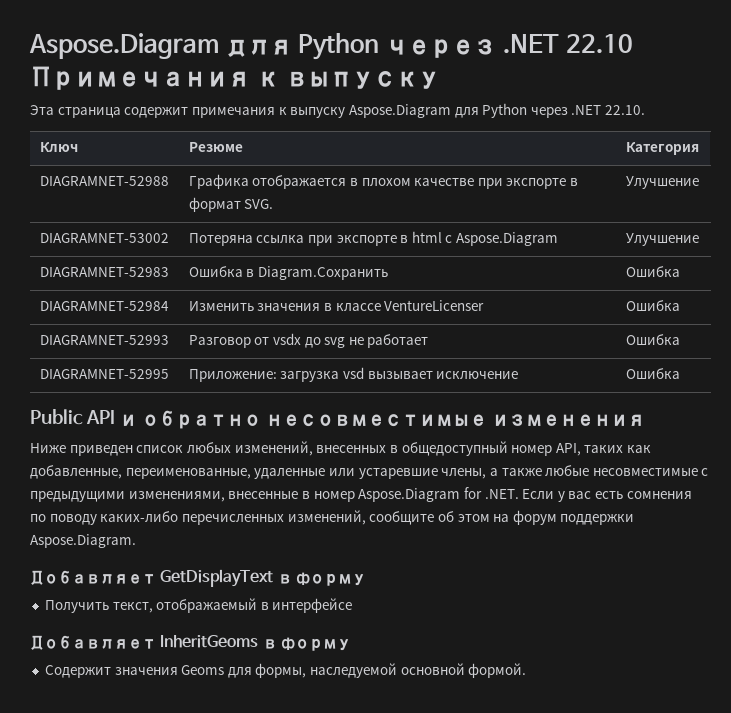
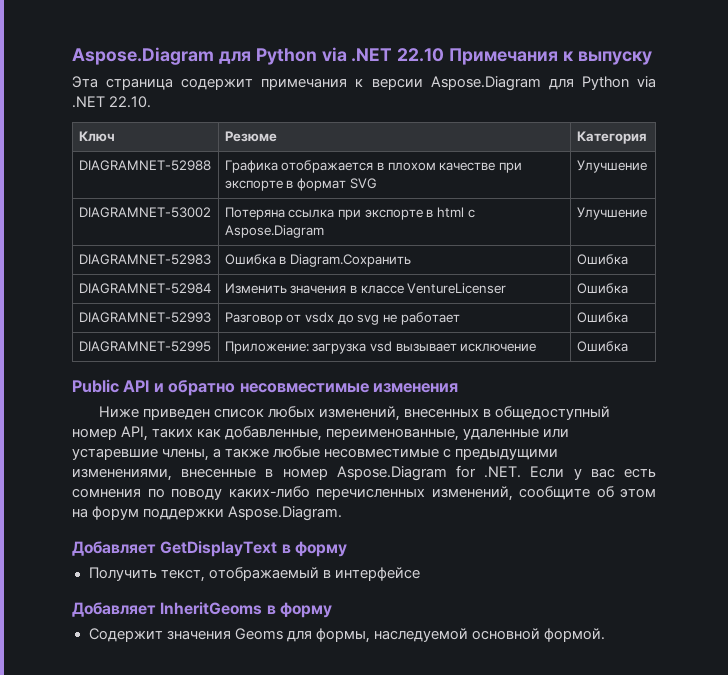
[29,33,497,60] Aspose.Diagram для Python через -> [72,47,347,65] Aspose.Diagram для Python via
[290,103,568,118] выпуску Aspose.Diagram для Python через -> [371,76,657,91] версии Aspose.Diagram для Python via
[244,199,274,209] SVG. -> [349,178,377,189] SVG

